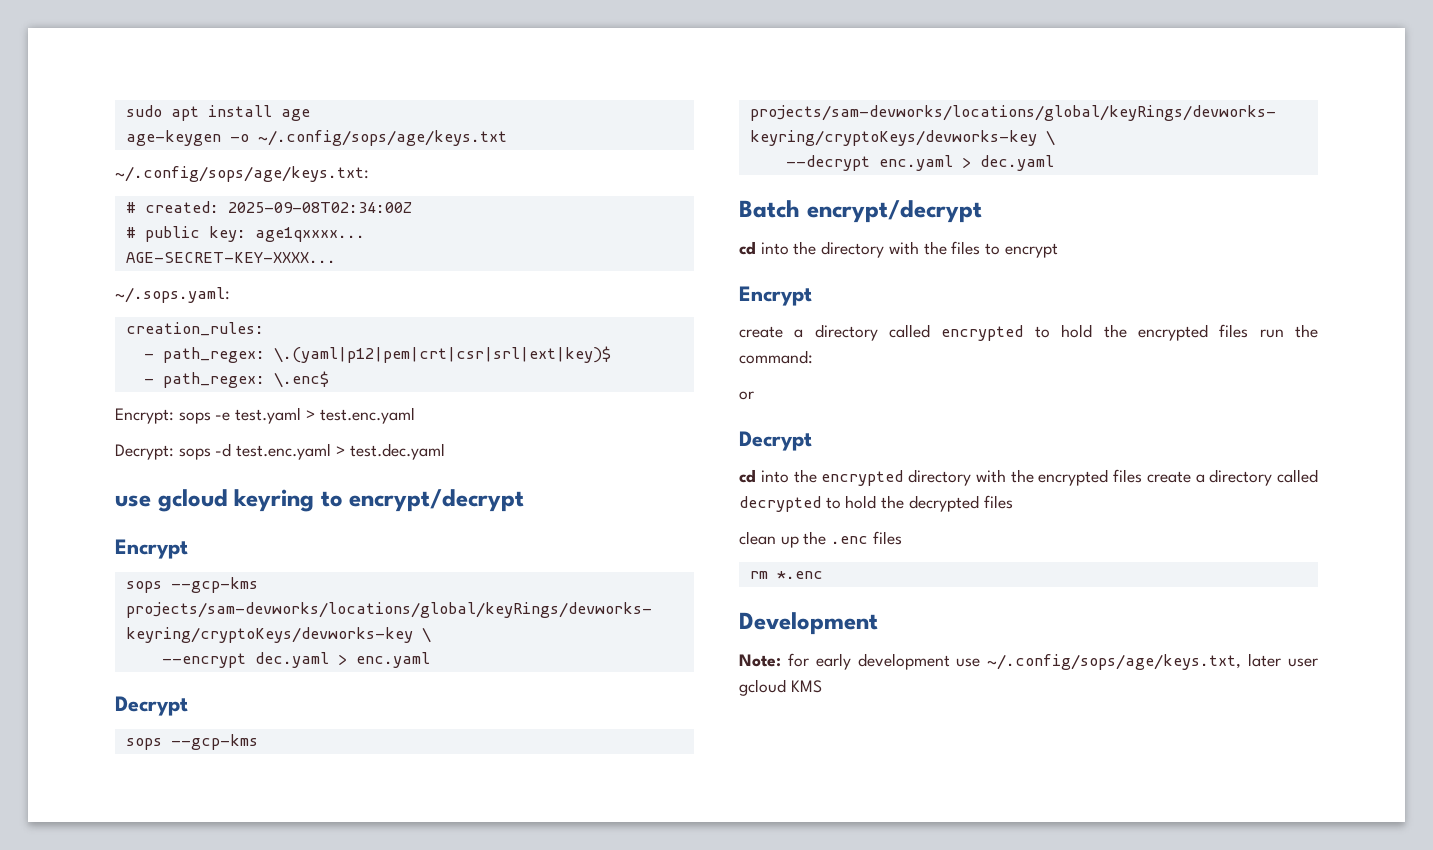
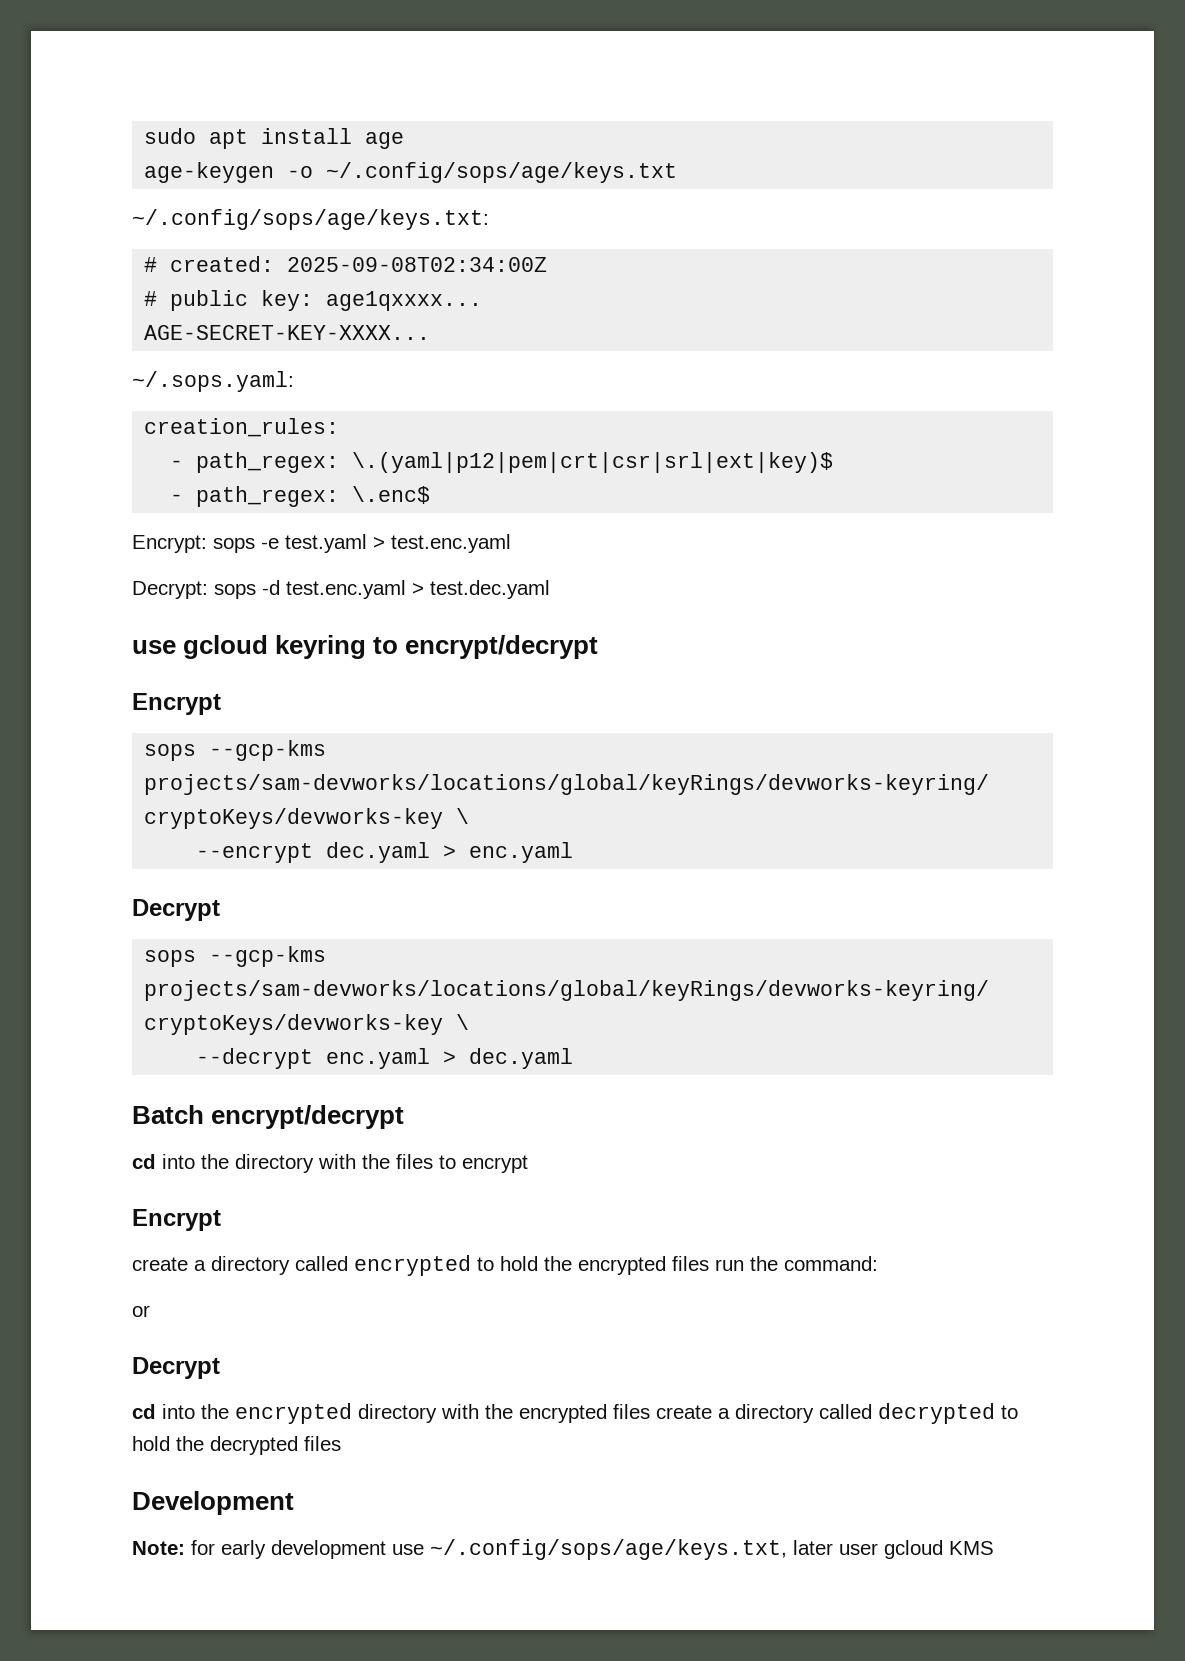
[739,531,902,548] [749,571,823,579] // clean up the .enc files // rm *.enc -> (341, 1443) none

